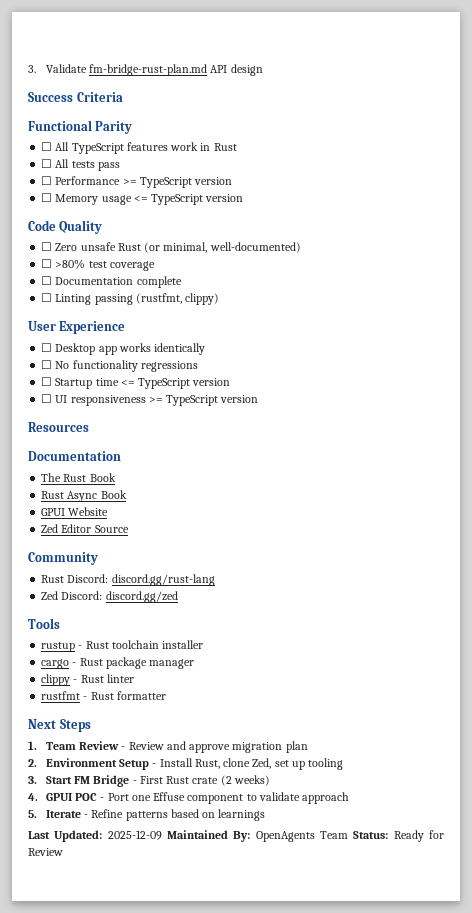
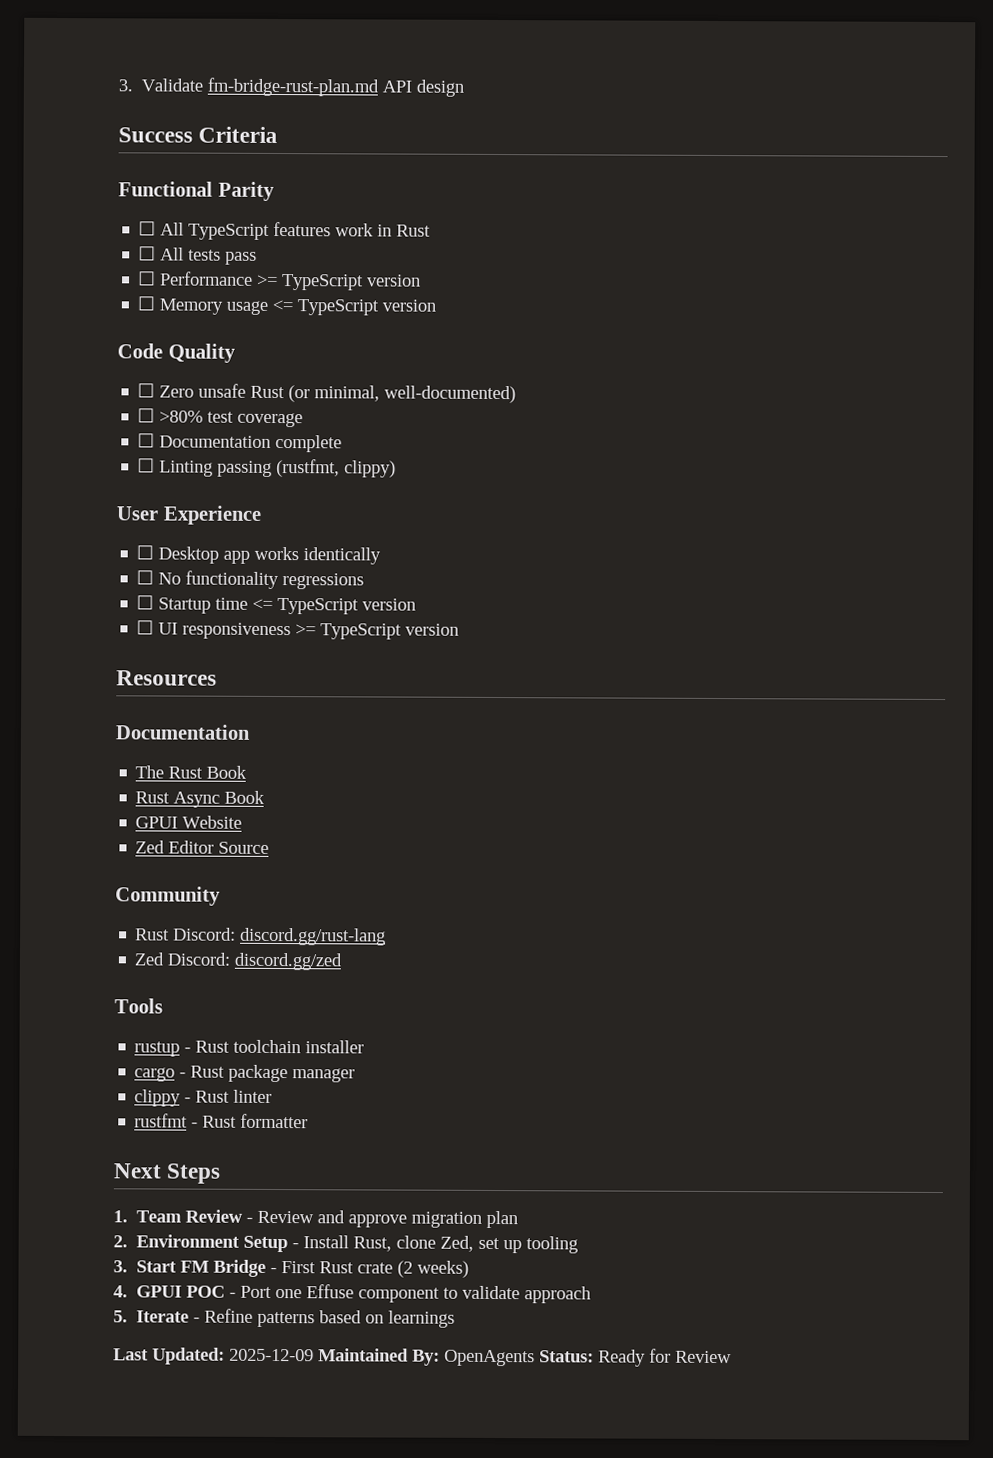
[320,831,348,839] Team -> (535, 1358) none

